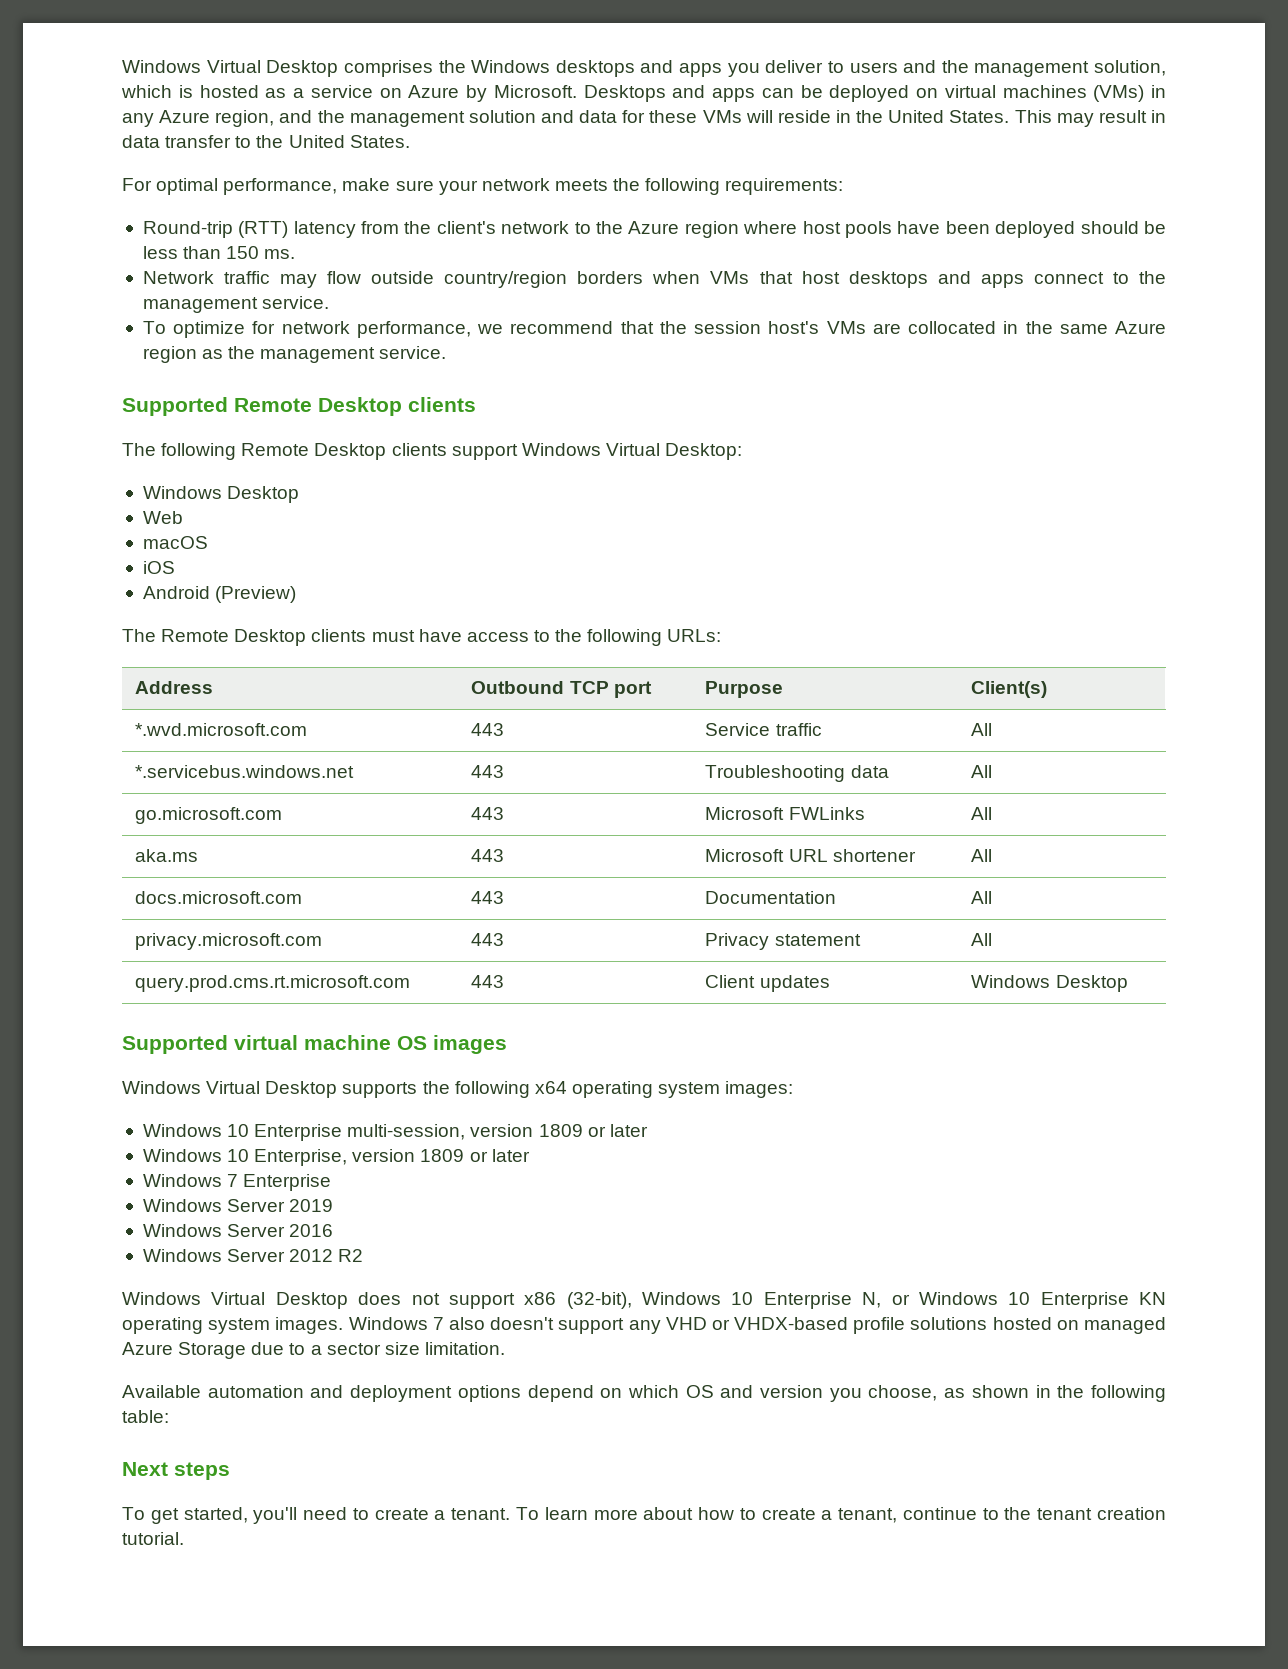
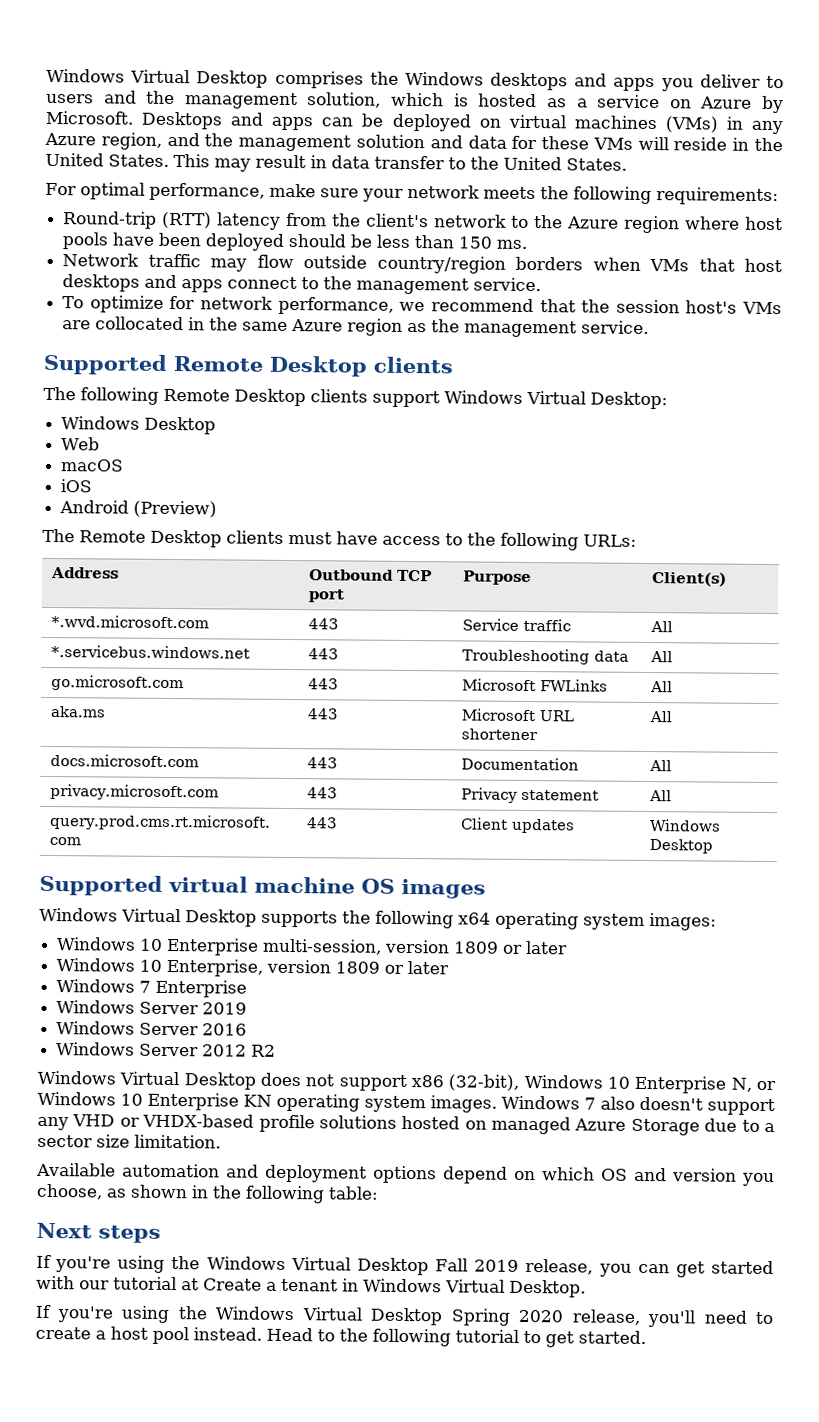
[122,1507,248,1524] To get started, -> [36,1254,775,1278] [36,1275,586,1298] [35,1304,640,1326] If you're using the Windows Virtual Desktop Fall 2019 release, you can get started with our tutorial at Create a tenant in Windows Virtual Desktop. // If you're using the Windows Virtual Desktop Spring 2020 release,
[451,1507,1166,1523] [122,1532,184,1545] tenant. To learn more about how to create a tenant, continue to the tenant creation tutorial. -> [110,1326,646,1348] host pool instead. Head to the following tutorial to get started.

